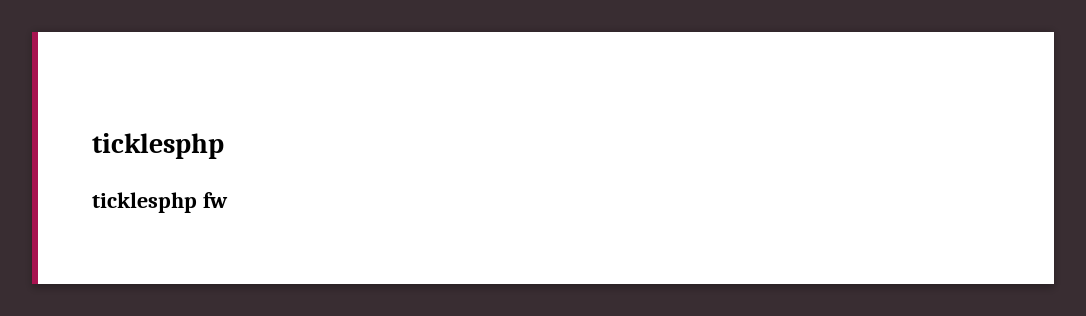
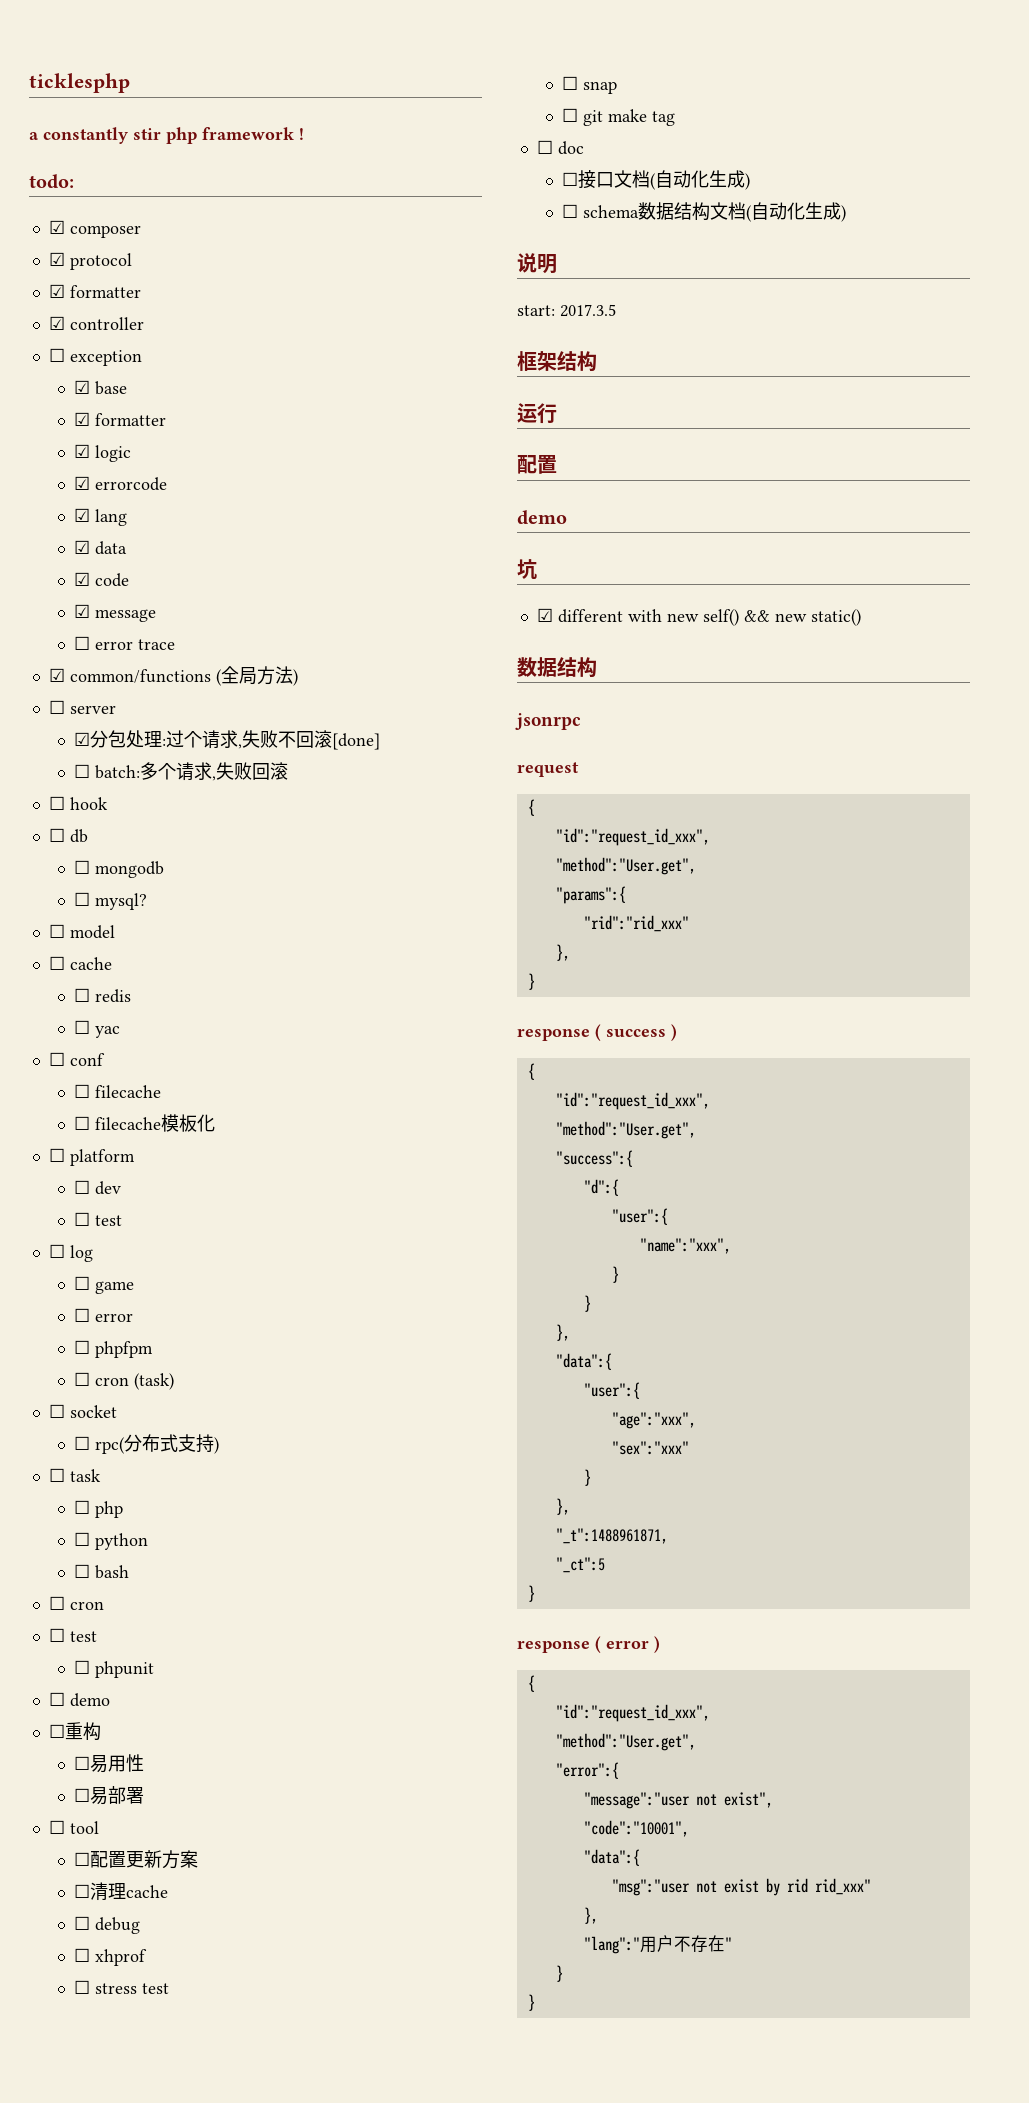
[92,192,228,213] ticklesphp fw -> [29,127,304,144] [29,174,74,189] [48,220,141,238] [48,252,132,270] [48,284,141,298] [48,316,144,330] [48,348,142,366] [74,380,128,395] [74,412,167,426] [74,444,132,462] [74,476,168,491] [74,508,128,526] [74,540,128,555] [74,572,130,587] [74,604,157,622] [74,636,176,650] [48,666,298,686] [48,700,116,714] [74,730,381,750] [74,762,289,781] [48,796,108,810] [48,828,88,843] [74,860,165,878] [74,892,148,910] [48,924,115,939] [48,956,112,970] [74,988,132,1003] [74,1020,121,1038] [48,1052,105,1066] [74,1084,162,1098] [74,1114,216,1132] [48,1148,135,1166] [74,1180,122,1195] [74,1212,123,1226] [48,1244,93,1262] [74,1276,135,1294] [74,1308,134,1322] [74,1340,154,1358] [74,1372,175,1390] [48,1404,117,1418] [74,1434,220,1454] [48,1468,101,1482] [74,1500,124,1518] [74,1532,149,1550] [74,1564,130,1579] [48,1596,104,1610] [48,1628,97,1642] [74,1660,155,1678] [48,1692,110,1707] [48,1722,101,1741] [74,1754,145,1773] [74,1786,145,1805] [48,1820,99,1834] [74,1850,199,1869] [74,1882,169,1901] [74,1916,141,1934] [74,1948,148,1966] [74,1980,170,1994] [562,76,618,94] [562,108,676,126] [536,140,584,155] [562,170,751,190] [562,202,847,222] [517,253,557,274] [517,304,616,317] [517,351,597,372] [517,403,557,424] [517,455,557,474] [517,510,567,525] [517,559,537,579] [536,608,861,626] [517,657,597,678] [515,713,581,730] [517,762,579,777] [527,799,535,816] [555,828,710,846] [555,857,696,875] [555,886,626,904] [583,915,689,932] [555,944,570,961] [527,973,535,990] [517,1024,677,1041] [527,1063,535,1080] [555,1092,710,1110] [555,1121,696,1139] [555,1150,633,1167] [583,1179,619,1196] [611,1208,668,1225] [639,1238,731,1254] [611,1266,619,1283] [583,1295,591,1312] [555,1324,570,1341] [555,1353,612,1370] [583,1382,640,1399] [611,1412,696,1429] [611,1441,689,1455] [583,1469,591,1486] [555,1498,570,1515] [555,1528,668,1544] [555,1557,605,1573] [527,1585,535,1602] [517,1636,660,1653] [527,1675,535,1692] [555,1704,710,1722] [555,1733,696,1751] [555,1762,619,1779] [583,1792,773,1809] [583,1820,689,1837] [583,1849,640,1866] [611,1878,871,1896] [583,1907,598,1924] [583,1935,732,1954] [555,1965,563,1982] [527,1994,535,2011] a constantly stir php framework ! // todo: // ☑ composer // ☑ protocol // ☑ formatter // ☑ controller // ☐ exception // ☑ base // ☑ formatter // ☑ logic // ☑ errorcode // ☑ lang // ☑ data // ☑ code // ☑ message // ☐ error trace // ☑ common/functions (全局方法) // ☐ server // ☑分包处理:过个请求,失败不回滚[done] // ☐ batch:多个请求,失败回滚 // ☐ hook // ☐ db // ☐ mongodb // ☐ mysql? // ☐ model // ☐ cache // ☐ redis // ☐ yac // ☐ conf // ☐ filecache // ☐ filecache模板化 // ☐ platform // ☐ dev // ☐ test // ☐ log // ☐ game // ☐ error // ☐ phpfpm // ☐ cron (task) // ☐ socket // ☐ rpc(分布式支持) // ☐ task // ☐ php // ☐ python // ☐ bash // ☐ cron // ☐ test // ☐ phpunit // ☐ demo // ☐重构 // ☐易用性 // ☐易部署 // ☐ tool // ☐配置更新方案 // ☐清理cache // ☐ debug // ☐ xhprof // ☐ stress test // ☐ snap // ☐ git make tag // ☐ doc // ☐接口文档(自动化生成) // ☐ schema数据结构文档(自动化生成) // 说明 // start: 2017.3.5 // 框架结构 // 运行 // 配置 // demo // 坑 // ☑ different with new self() && new static() // 数据结构 // jsonrpc // request // { // "id":"request_id_xxx", // "method":"User.get", // "params":{ // "rid":"rid_xxx" // }, // } // response ( success ) // { // "id":"request_id_xxx", // "method":"User.get", // "success":{ // "d":{ // "user":{ // "name":"xxx", // } // } // }, // "data":{ // "user":{ // "age":"xxx", // "sex":"xxx" // } // }, // "_t":1488961871, // "_ct":5 // } // response ( error ) // { // "id":"request_id_xxx", // "method":"User.get", // "error":{ // "message":"user not exist", // "code":"10001", // "data":{ // "msg":"user not exist by rid rid_xxx" // }, // "lang":"用户不存在" // } // }

